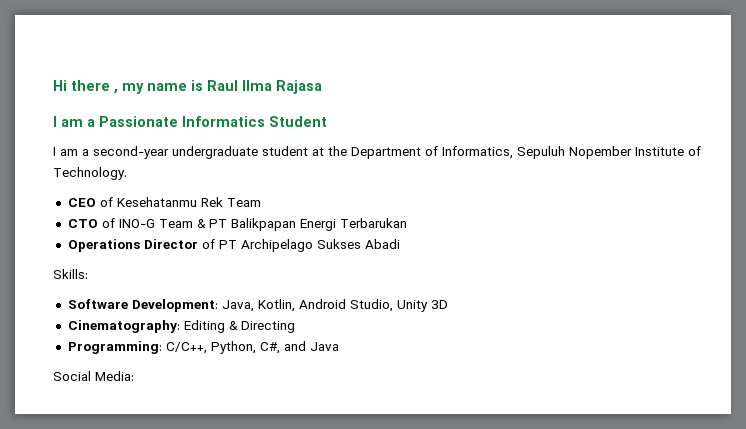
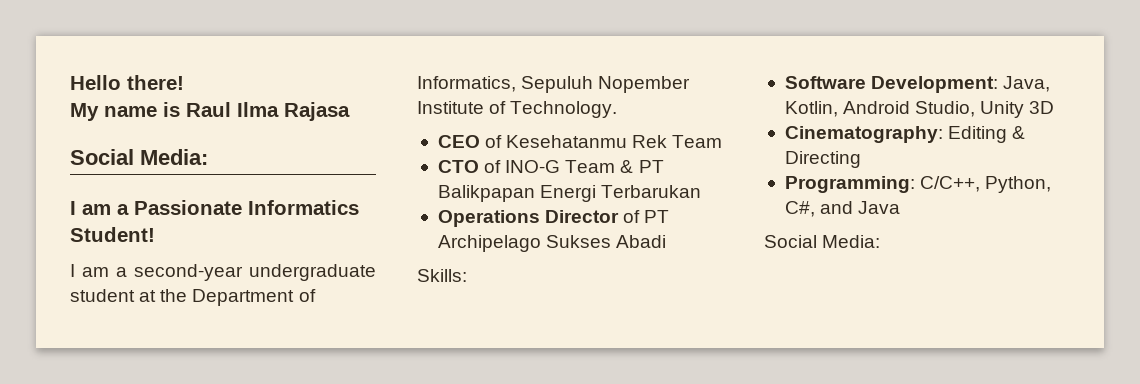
[53,80,144,94] Hi there , my -> [70,75,184,90] [70,103,99,121] Hello there! // My
(322, 87) none -> [70,149,208,165] // Social Media:
[269,116,327,127] Student -> [70,227,155,242] Student!

